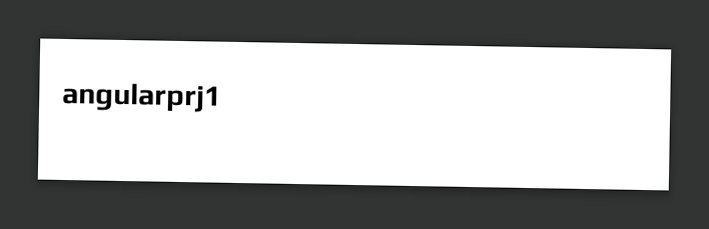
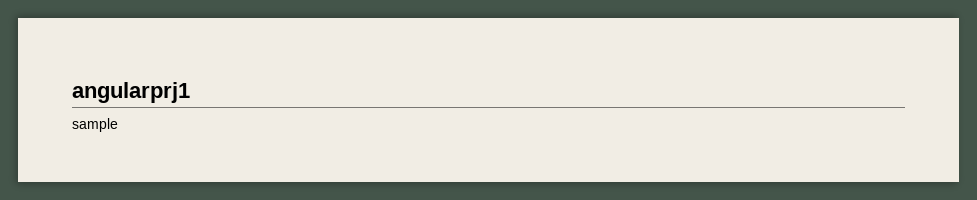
(222, 97) none -> [72,118,118,132] // sample

